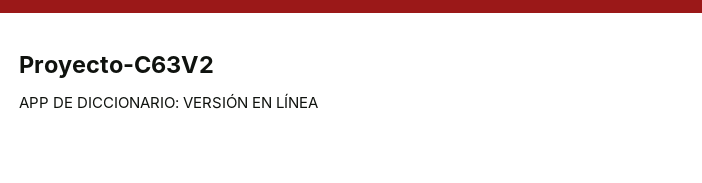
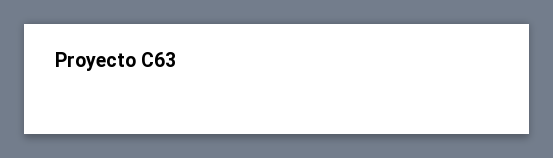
[19,56,214,78] [19,93,319,109] Proyecto-C63V2 // APP DE DICCIONARIO: VERSIÓN EN LÍNEA -> [55,52,177,71] Proyecto C63

